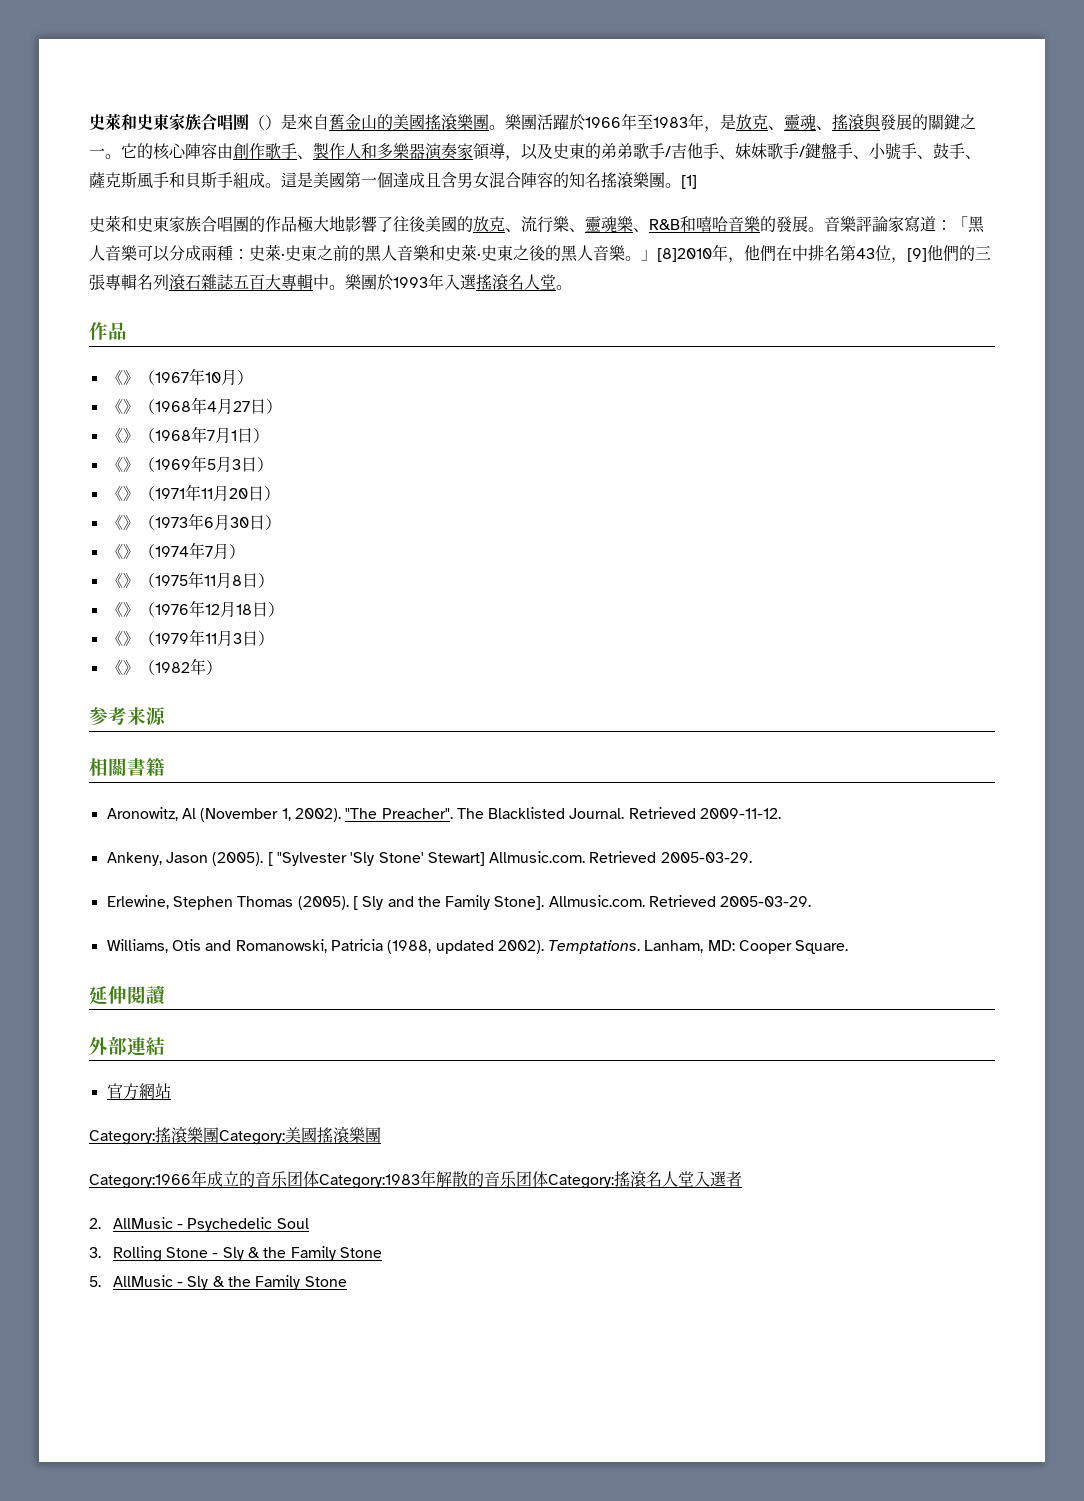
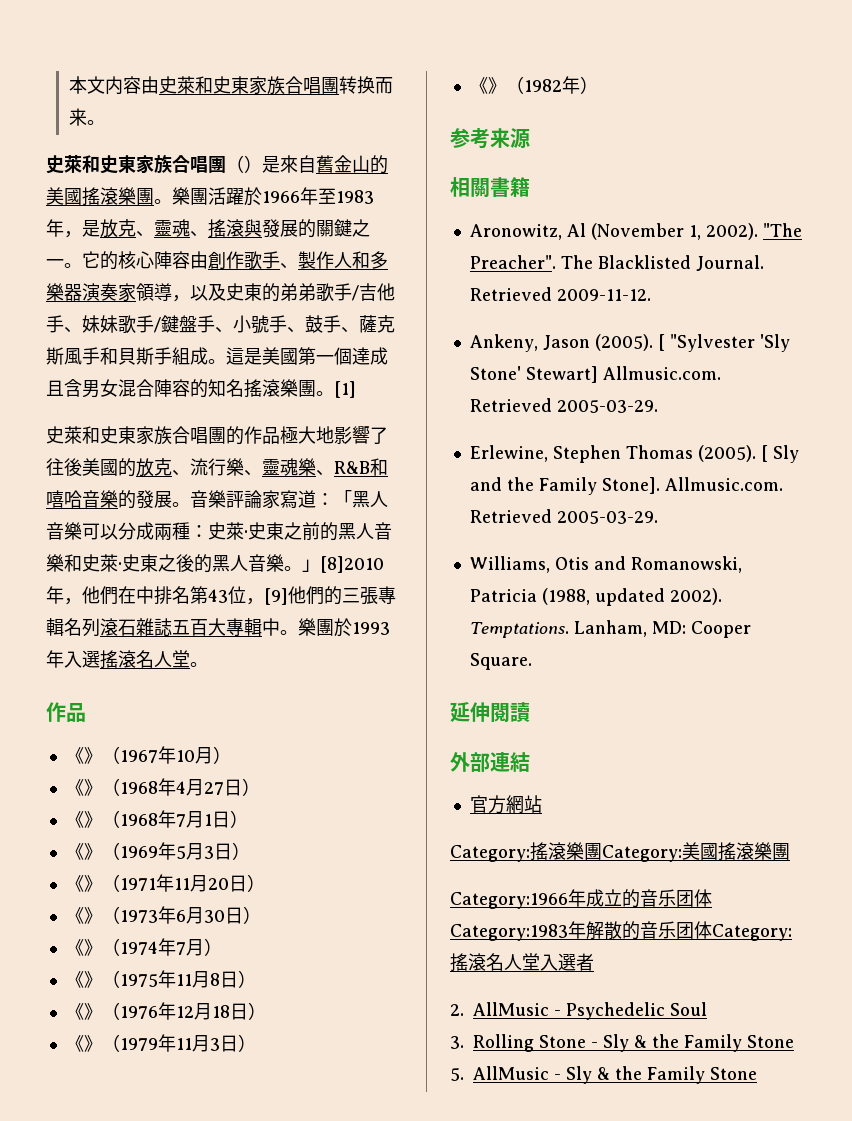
(89, 122) none -> [68,76,393,95] [68,108,105,126] 本文内容由史萊和史東家族合唱團转换而来。 //

